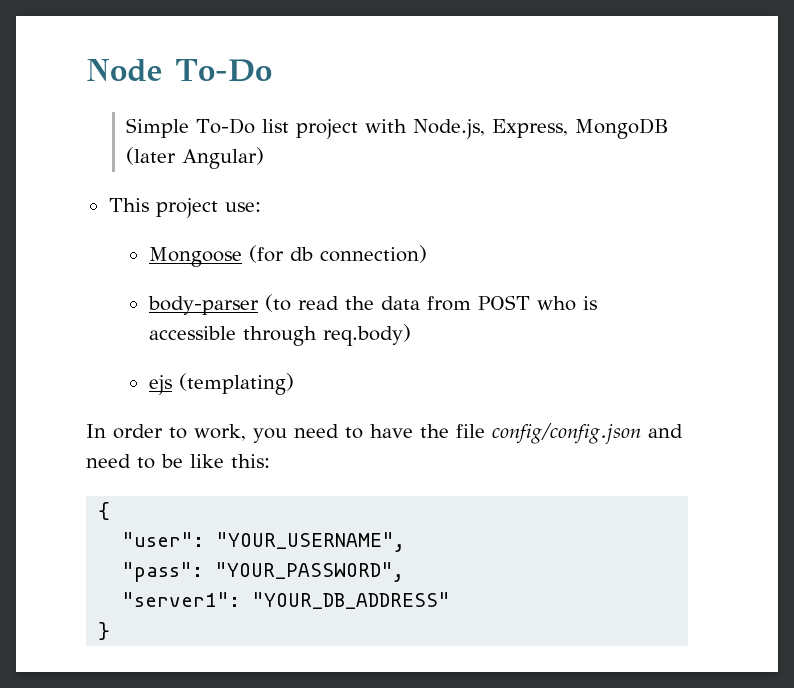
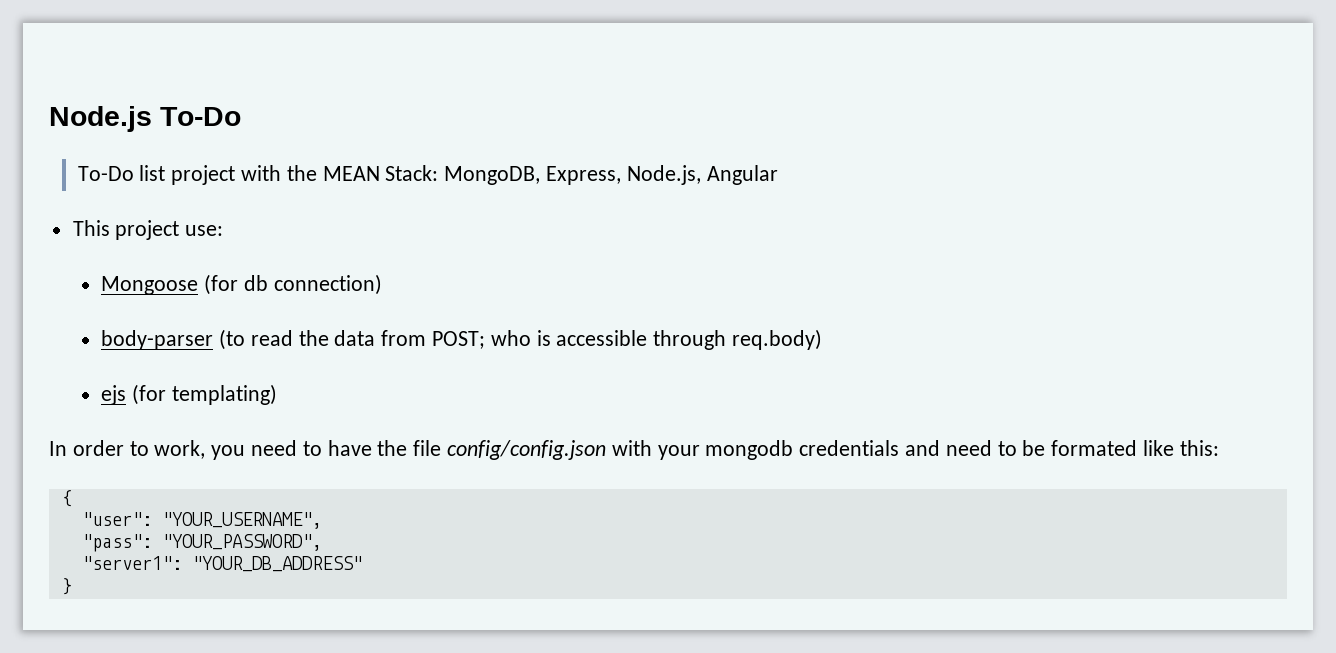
[86,59,162,82] Node -> [49,106,152,132] Node.js
[125,118,189,138] Simple -> (241, 116) none
[412,118,669,139] [125,147,264,169] Node.js, Express, MongoDB (later Angular) -> [286,165,778,185] the MEAN Stack: MongoDB, Express, Node.js, Angular
[477,295,530,310] POST -> [431,331,485,349] POST;
[178,373,294,395] (templating) -> [131,384,277,405] (for templating)
(641, 433) none -> [611,440,900,460] with your mongodb credentials
(183, 461) none -> [1051,440,1138,456] formated

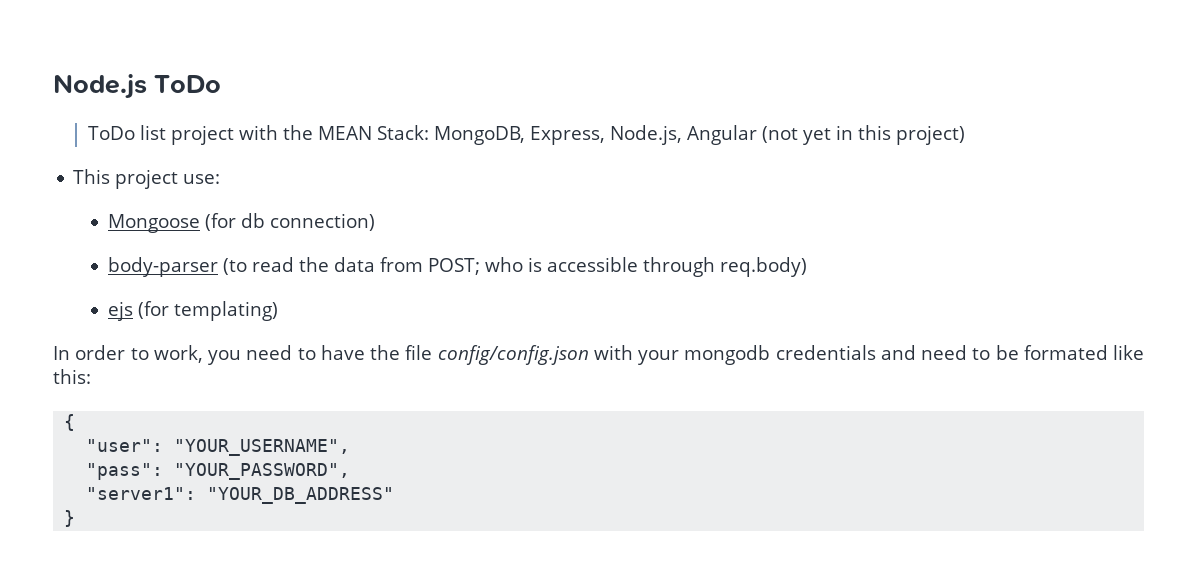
[160,107,241,126] [77,166,134,181] To-Do // To-Do -> [154,75,222,93] [87,126,135,140] ToDo // ToDo
(778, 175) none -> [762,125,966,145] (not yet in this project)

